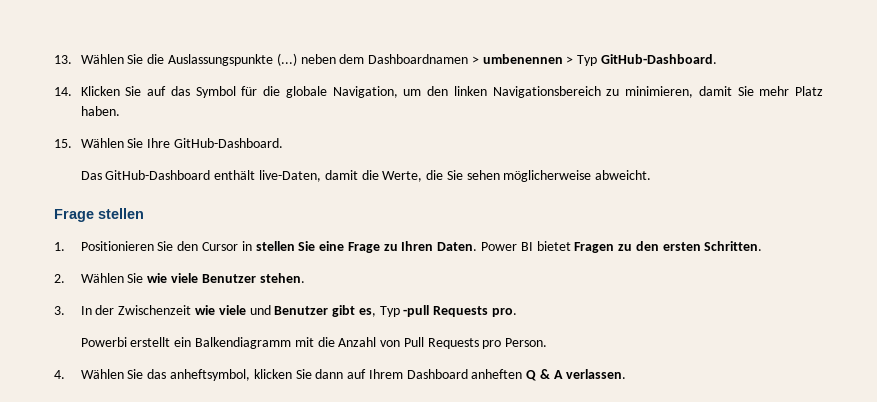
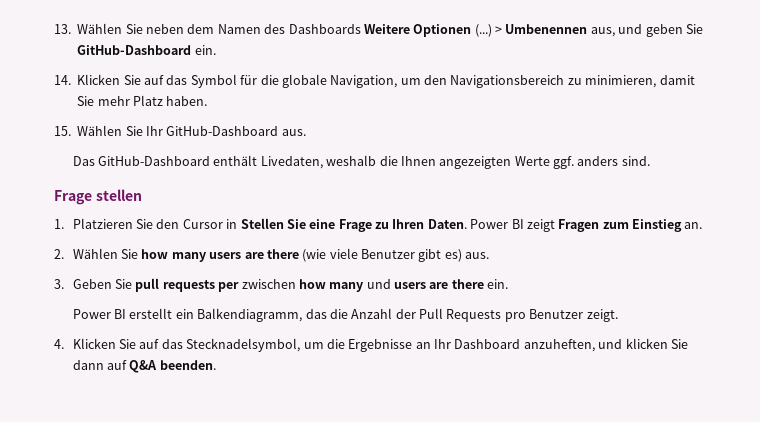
[147,53,717,66] die Auslassungspunkte (...) neben dem Dashboardnamen > umbenennen > Typ GitHub-Dashboard. -> [146,24,703,37] [77,45,216,55] neben dem Namen des Dashboards Weitere Optionen (...) > Umbenennen aus, und geben Sie GitHub-Dashboard ein.
[453,86,487,96] linken -> (447, 80) none
[147,138,283,148] Ihre GitHub-Dashboard. -> [146,126,306,136] Ihr GitHub-Dashboard aus.
[258,170,652,182] live-Daten, damit die Werte, die Sie sehen möglicherweise abweicht. -> [260,155,650,169] Livedaten, weshalb die Ihnen angezeigten Werte ggf. anders sind.
[80,241,154,251] Positionieren -> [72,218,133,229] Platzieren
[255,241,295,251] stellen -> [240,218,284,229] Stellen
[536,241,763,253] [54,273,305,283] [54,305,517,317] [80,337,314,349] bietet Fragen zu den ersten Schritten. // 2. Wählen Sie wie viele Benutzer stehen. // 3. In der Zwischenzeit wie viele und Benutzer gibt es, Typ -pull Requests pro. // Powerbi erstellt ein Balkendiagramm mit -> [526,219,703,232] [54,248,490,262] [54,278,509,292] [72,308,327,322] zeigt Fragen zum Einstieg an. // 2. Wählen Sie how many users are there (wie viele Benutzer gibt es) aus. // 3. Geben Sie pull requests per zwischen how many und users are there ein. // Power BI erstellt ein Balkendiagramm, das
[380,340,401,347] von -> [395,309,416,319] der
[505,338,548,347] Person. -> [529,309,618,322] Benutzer zeigt.
[80,369,626,381] Wählen Sie das anheftsymbol, klicken Sie dann auf Ihrem Dashboard anheften Q & A verlassen. -> [72,338,688,352] [72,360,216,373] Klicken Sie auf das Stecknadelsymbol, um die Ergebnisse an Ihr Dashboard anzuheften, und klicken Sie dann auf Q&A beenden.

